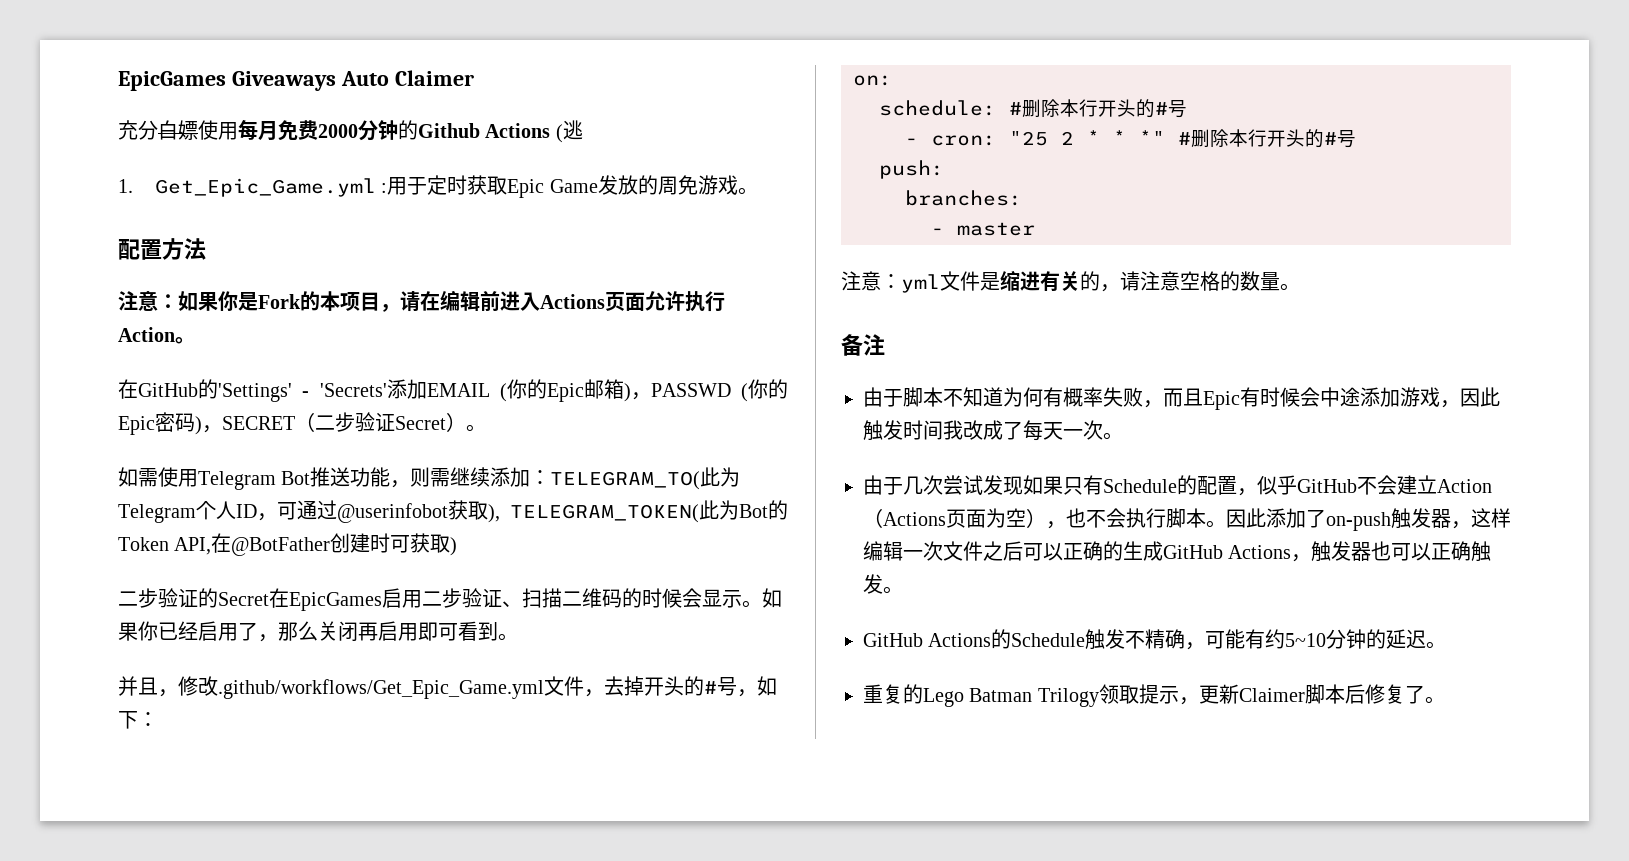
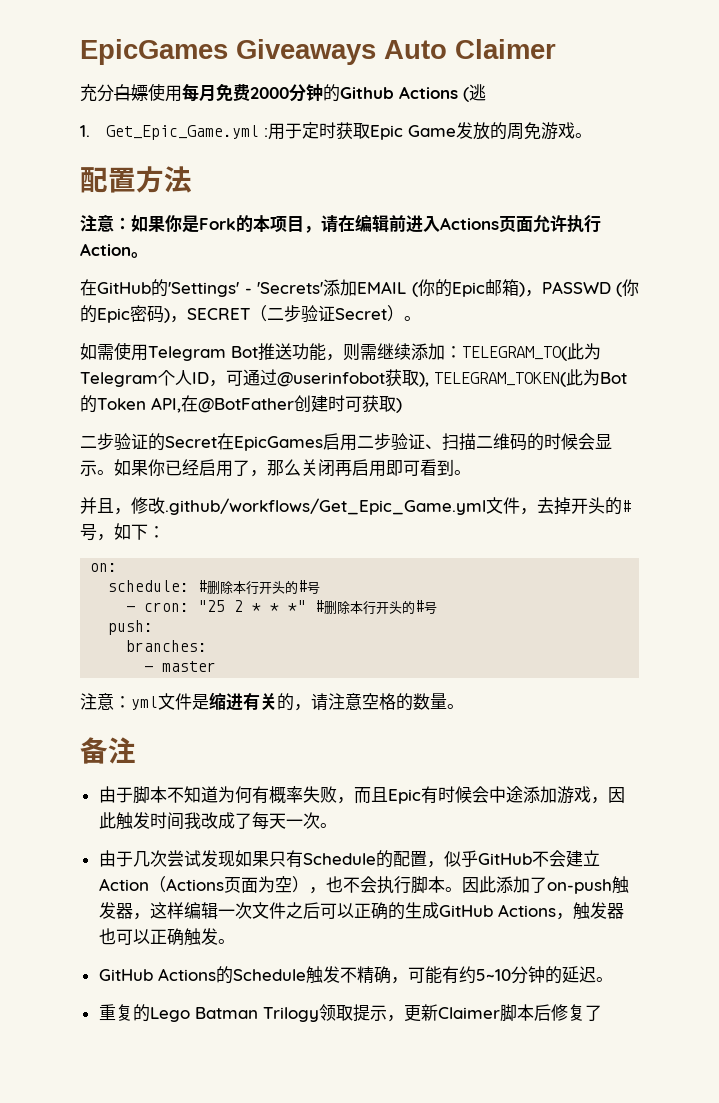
[1424,696,1445,704] 。 -> (602, 1013) none

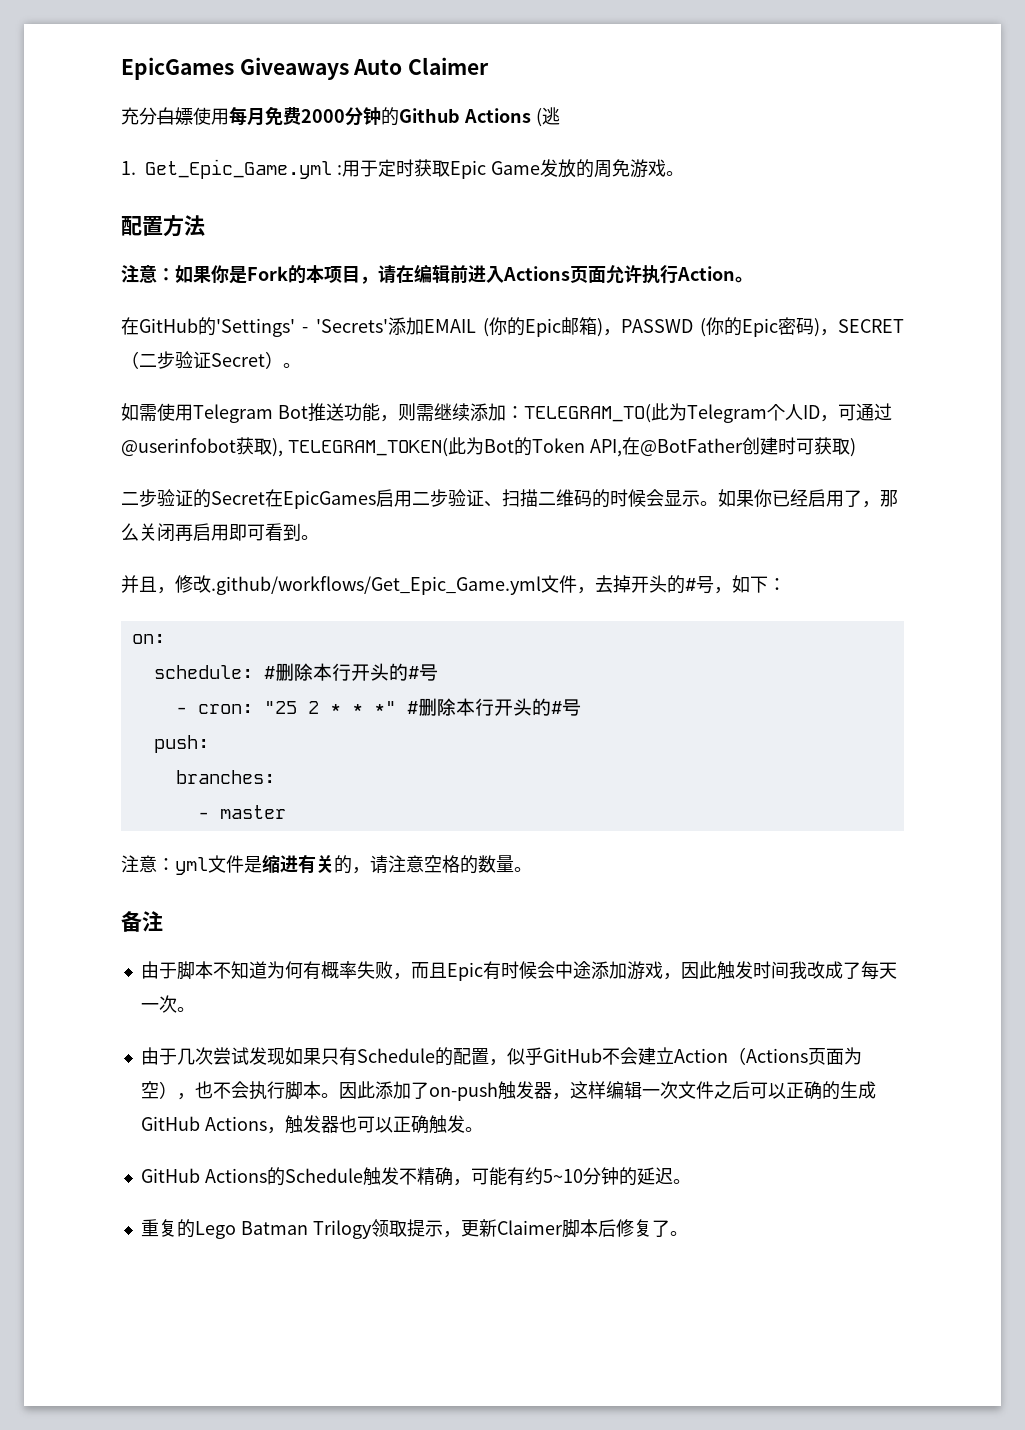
(602, 1013) none -> [669,1231,688,1236] 。

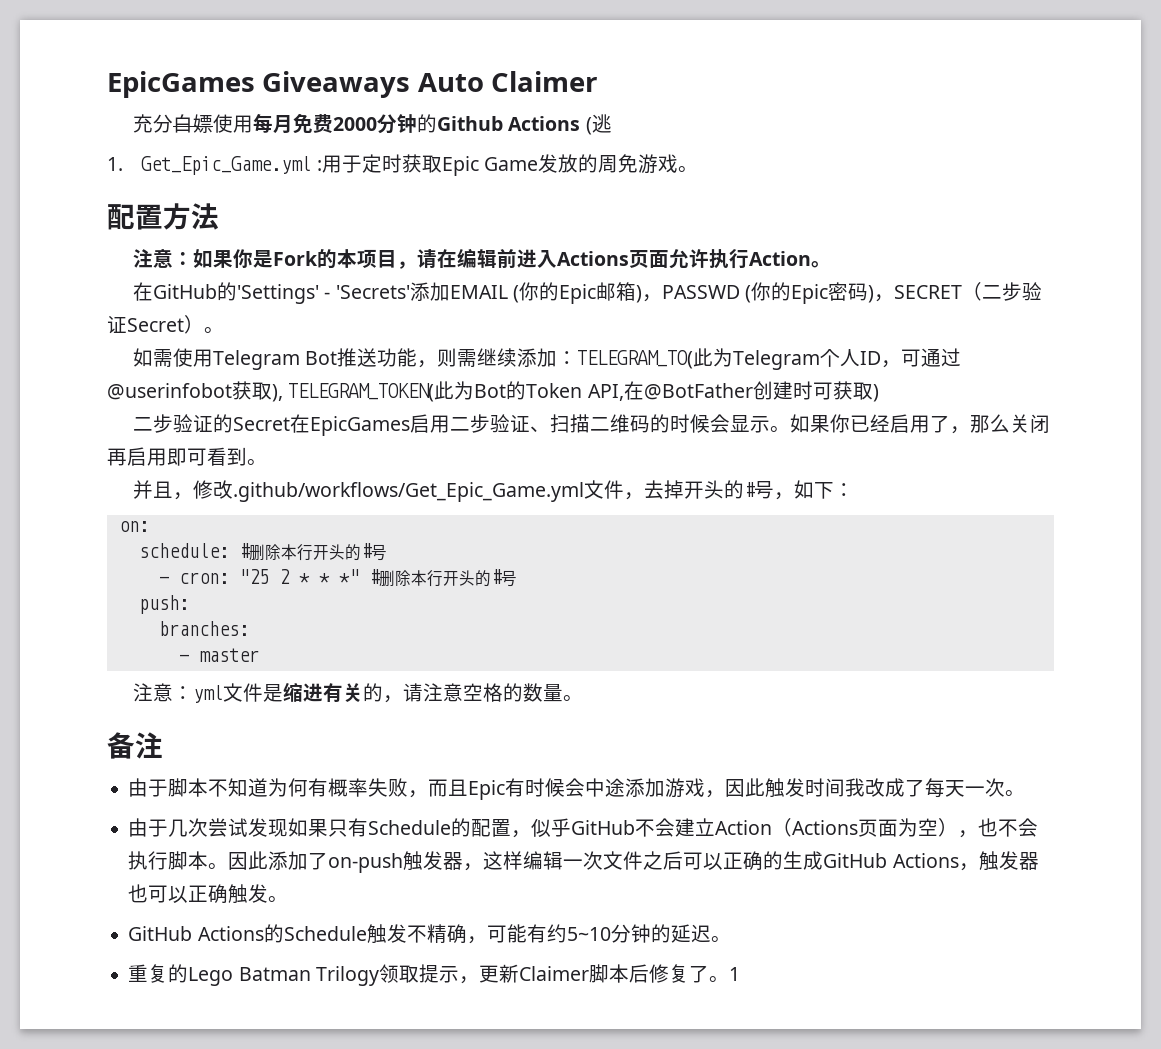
(688, 1233) none -> [728,967,740,981] 1

